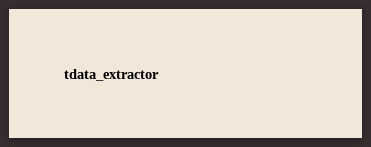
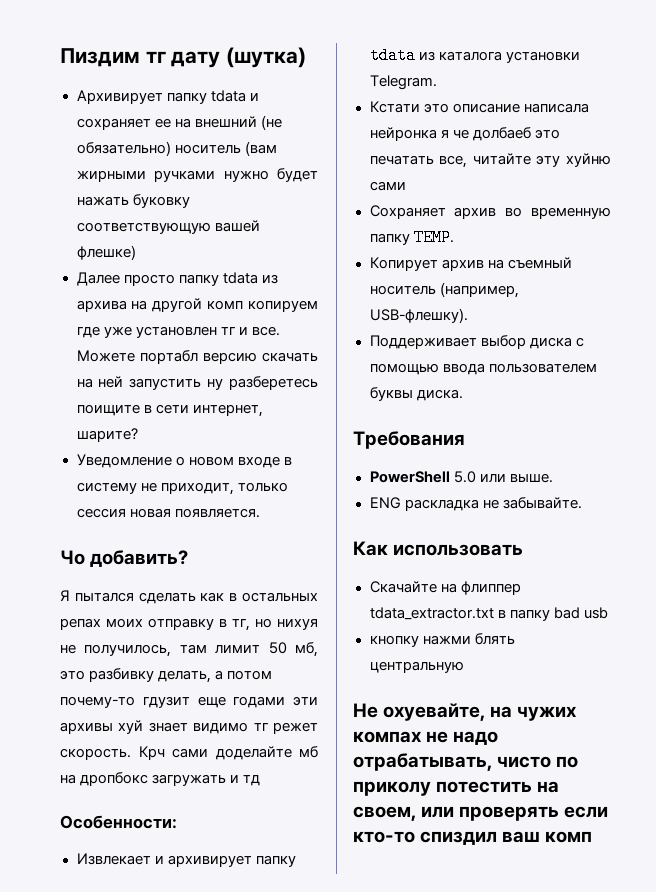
[64,69,159,81] tdata_extractor -> [60,47,307,68] [76,90,259,104] [76,115,282,130] [76,141,277,156] [76,168,318,182] [76,194,190,208] [76,220,260,234] [76,245,136,260] [76,272,278,286] [76,298,318,312] [76,326,280,338] [76,350,319,364] [76,376,318,390] [76,404,263,417] [76,428,138,442] [76,454,292,468] [76,482,288,495] [76,508,260,518] [60,550,189,567] [60,590,318,604] [60,618,318,631] [60,642,318,657] [60,668,273,683] [60,696,318,708] [60,720,318,734] [60,746,318,760] [60,772,261,786] [60,815,177,829] [76,853,296,867] [369,47,580,64] [369,75,437,90] [369,101,589,113] [369,127,560,141] [369,153,611,168] [369,181,406,191] [369,205,611,219] [369,229,454,246] [369,257,572,271] [369,282,519,298] [369,308,468,323] [369,335,584,349] [369,363,597,375] [369,387,463,401] [353,431,465,449] [369,471,553,483] [369,497,582,511] [353,541,524,556] [369,581,521,595] [369,607,608,621] [369,633,515,647] [369,661,464,673] [353,703,578,721] [353,731,499,745] [353,753,579,771] [353,781,560,796] [353,806,609,821] [353,831,593,845] Пиздим тг дату (шутка) // Архивирует папку tdata и сохраняет ее на внешний (не обязательно) носитель (вам жирными ручками нужно будет нажать буковку соответствующую вашей флешке) // Далее просто папку tdata из архива на другой комп копируем где уже установлен тг и все. Можете портабл версию скачать на ней запустить ну разберетесь поищите в сети интернет, шарите? // Уведомление о новом входе в систему не приходит, только сессия новая появляется. // Чо добавить? // Я пытался сделать как в остальных репах моих отправку в тг, но нихуя не получилось, там лимит 50 мб, это разбивку делать, а потом почему-то гдузит еще годами эти архивы хуй знает видимо тг режет скорость. Крч сами доделайте мб на дропбокс загружать и тд // Особенности: // Извлекает и архивирует папку tdata из каталога установки Telegram. // Кстати это описание написала нейронка я че долбаеб это печатать все, читайте эту хуйню сами // Сохраняет архив во временную папку TEMP. // Копирует архив на съемный носитель (например, USB-флешку). // Поддерживает выбор диска с помощью ввода пользователем буквы диска. // Требования // PowerShell 5.0 или выше. // ENG раскладка не забывайте. // Как использовать // Скачайте на флиппер tdata_extractor.txt в папку bad usb // кнопку нажми блять центральную // Не охуевайте, на чужих компах не надо отрабатывать, чисто по приколу потестить на своем, или проверять если кто-то спиздил ваш комп

